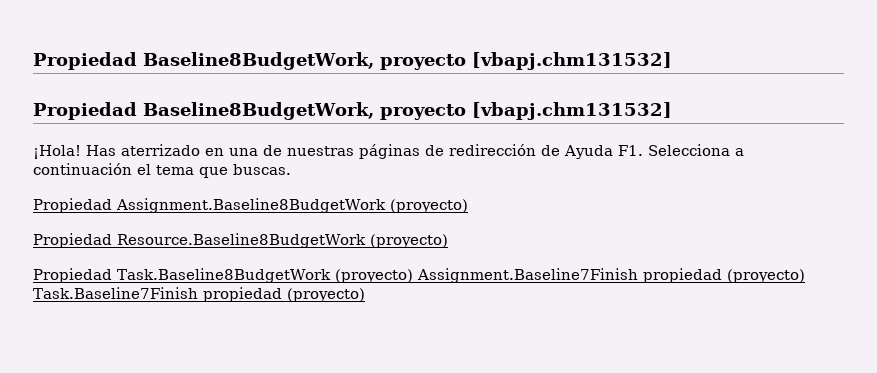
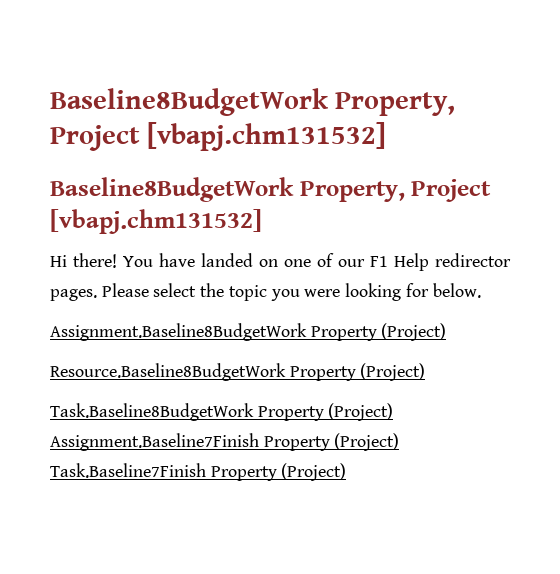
[33,52,672,70] [33,102,672,120] [33,144,744,159] [33,163,291,178] [33,198,468,213] [33,233,448,248] [33,268,805,283] [33,287,365,302] Propiedad Baseline8BudgetWork, proyecto [vbapj.chm131532] // Propiedad Baseline8BudgetWork, proyecto [vbapj.chm131532] // ¡Hola! Has aterrizado en una de nuestras páginas de redirección de Ayuda F1. Selecciona a continuación el tema que buscas. // Propiedad Assignment.Baseline8BudgetWork (proyecto) // Propiedad Resource.Baseline8BudgetWork (proyecto) // Propiedad Task.Baseline8BudgetWork (proyecto) Assignment.Baseline7Finish propiedad (proyecto) Task.Baseline7Finish propiedad (proyecto) -> [50,88,456,116] [50,122,387,151] [50,177,492,202] [50,209,262,234] [50,253,511,271] [50,283,481,301] [50,323,447,341] [50,363,426,381] [50,403,394,421] [50,433,400,451] [50,463,347,481] Baseline8BudgetWork Property, Project [vbapj.chm131532] // Baseline8BudgetWork Property, Project [vbapj.chm131532] // Hi there! You have landed on one of our F1 Help redirector pages. Please select the topic you were looking for below. // Assignment.Baseline8BudgetWork Property (Project) // Resource.Baseline8BudgetWork Property (Project) // Task.Baseline8BudgetWork Property (Project) Assignment.Baseline7Finish Property (Project) Task.Baseline7Finish Property (Project)

